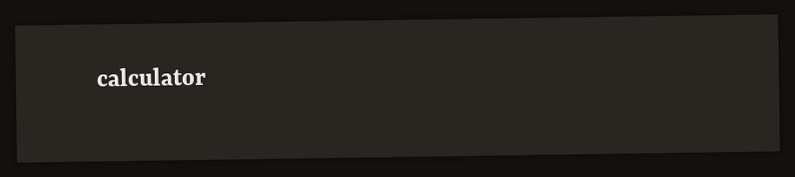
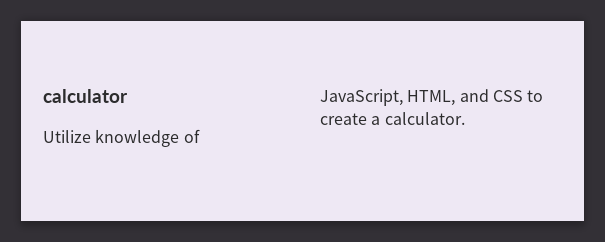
(206, 76) none -> [43,129,200,147] [320,89,544,106] [320,112,465,125] // Utilize knowledge of JavaScript, HTML, and CSS to create a calculator.

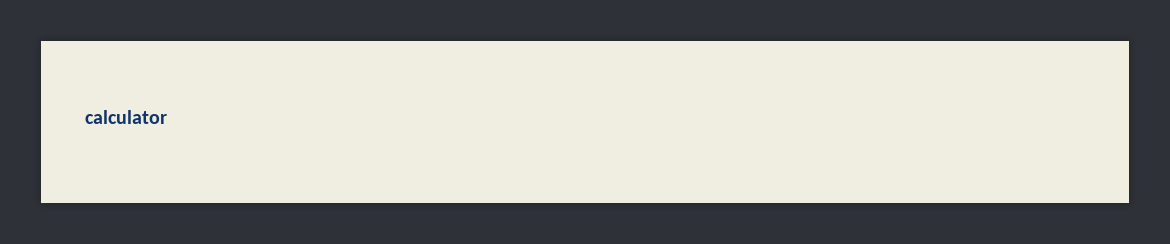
[43,129,200,147] [320,89,544,106] [320,112,465,125] // Utilize knowledge of JavaScript, HTML, and CSS to create a calculator. -> (167, 117) none

